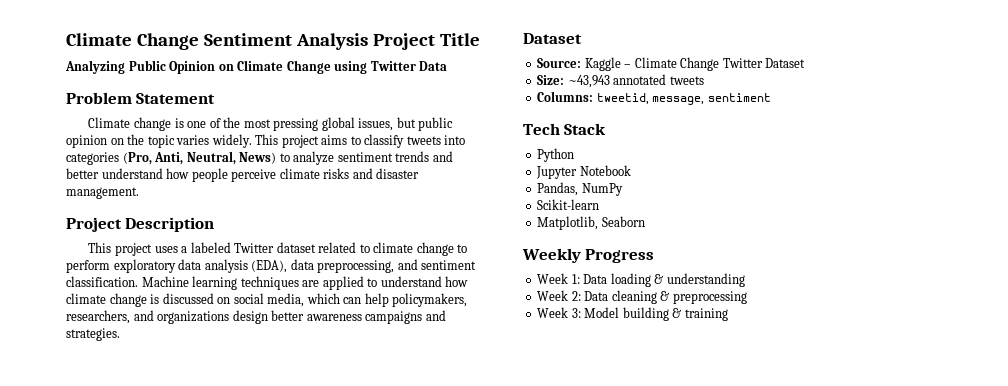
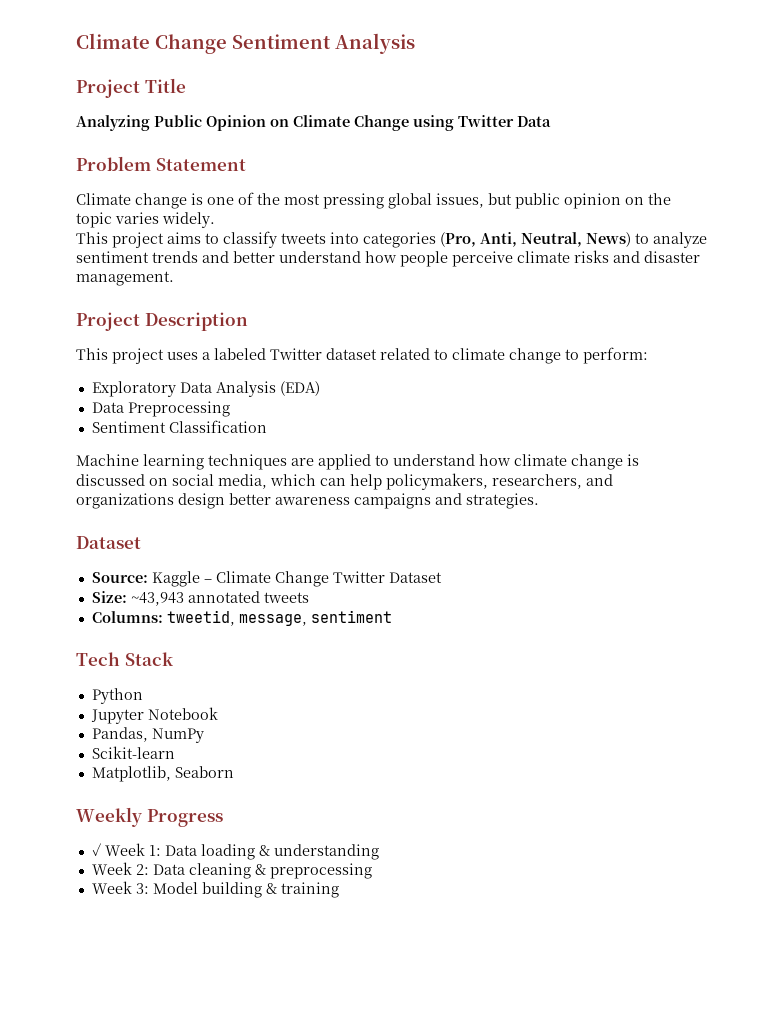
(368, 41) none -> (415, 43) //
(252, 141) none -> (215, 220) //
[66,259,477,273] [66,276,138,287] perform exploratory data analysis (EDA), data preprocessing, and sentiment classification. -> [583,347,648,364] [91,381,320,397] [91,401,230,417] [91,420,267,433] perform: // Exploratory Data Analysis (EDA) // Data Preprocessing // Sentiment Classification //
(655, 256) none -> [91,843,101,856] ✓

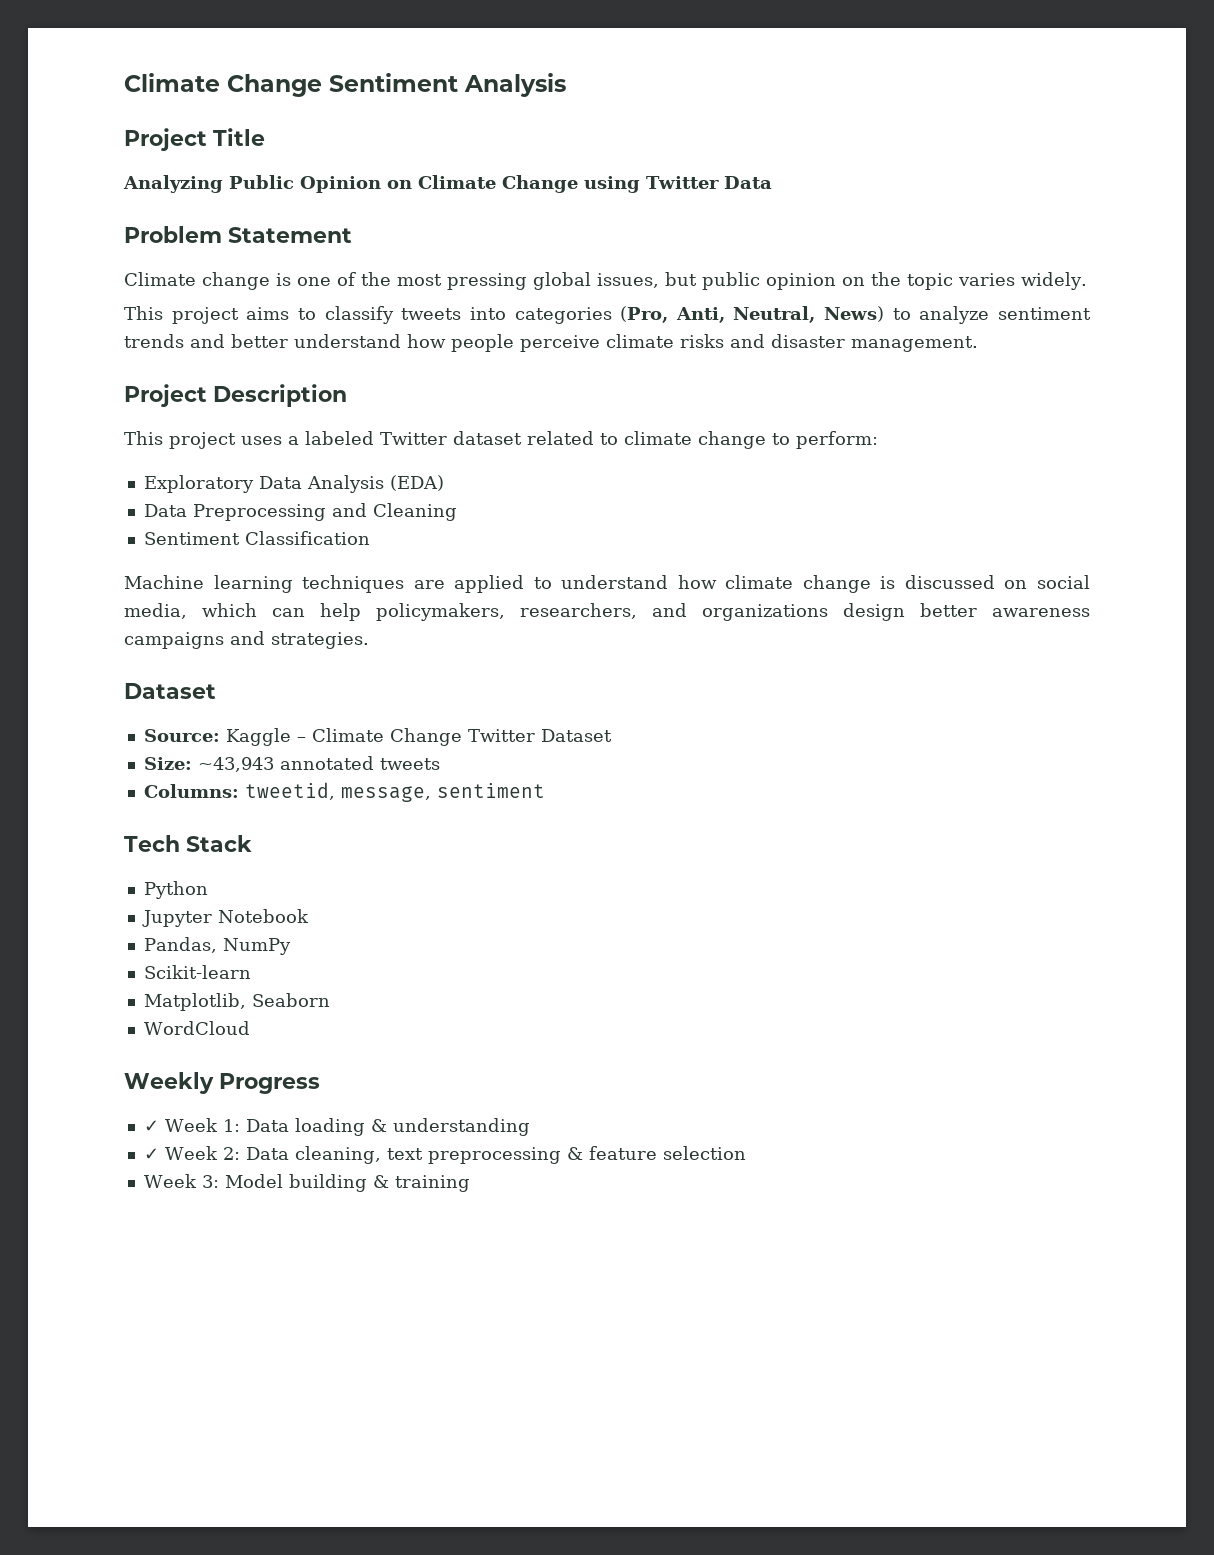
(230, 409) none -> [331,503,457,521] and Cleaning
(234, 772) none -> [143,1021,250,1035] // WordCloud
(379, 852) none -> [143,1148,159,1160] ✓
[188,863,372,879] cleaning & preprocessing -> [294,1146,746,1164] cleaning, text preprocessing & feature selection

